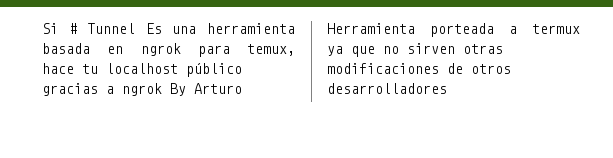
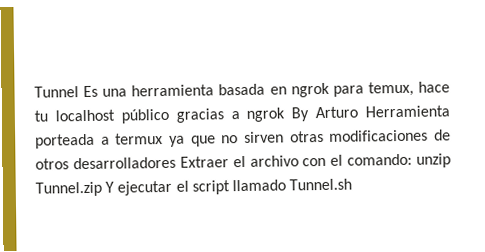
[42,23,77,34] Si # -> (34, 92) none
(447, 88) none -> [179,153,451,168] [35,178,353,197] Extraer el archivo con el comando: unzip Tunnel.zip Y ejecutar el script llamado Tunnel.sh

